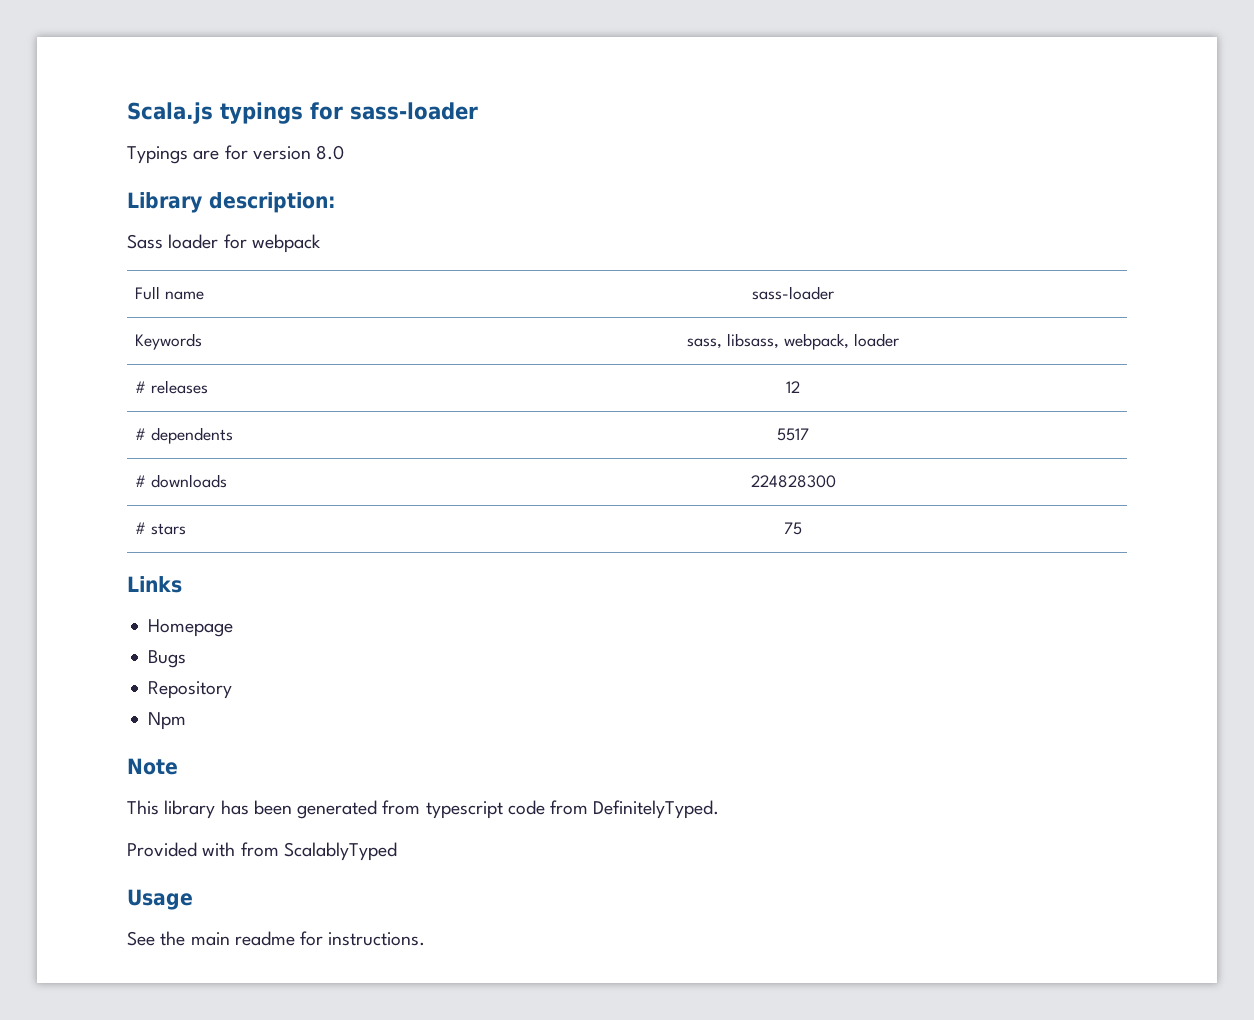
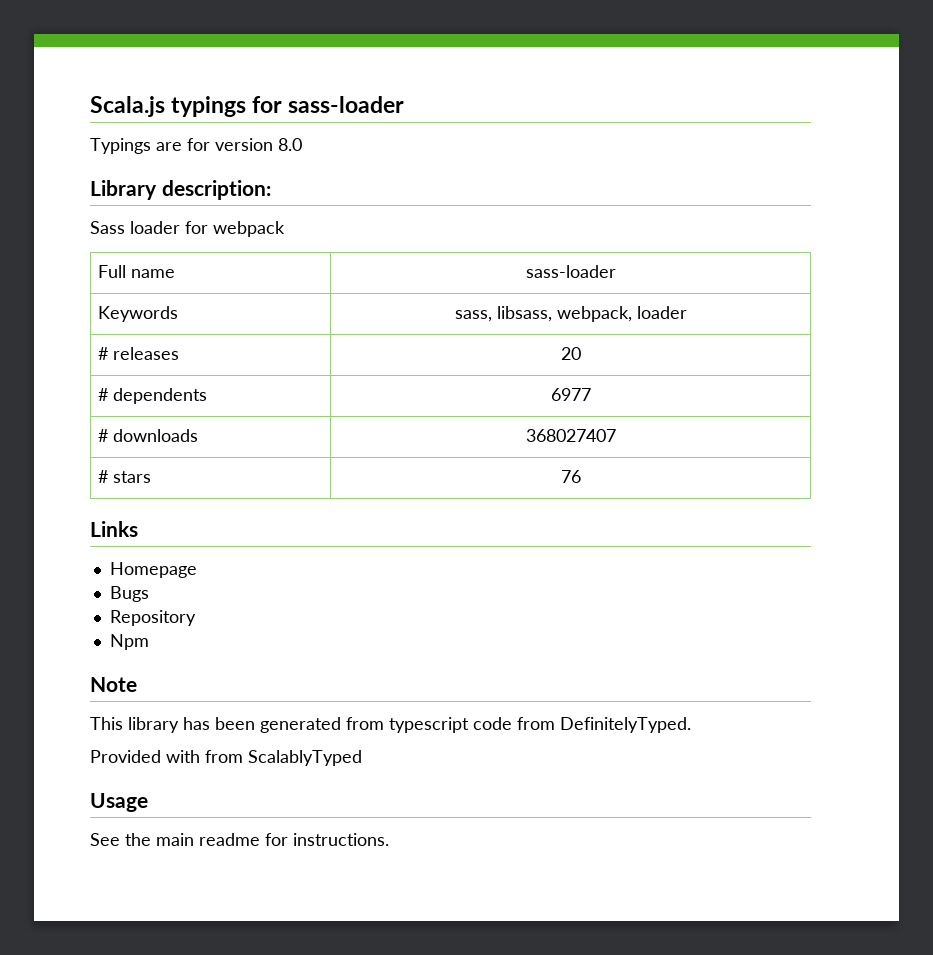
[786,381,800,393] 12 -> [560,347,581,360] 20
[777,428,809,441] 5517 -> [550,388,591,401] 6977
[750,475,836,488] 224828300 -> [525,429,616,442] 368027407
[784,522,802,535] 75 -> [560,470,581,483] 76

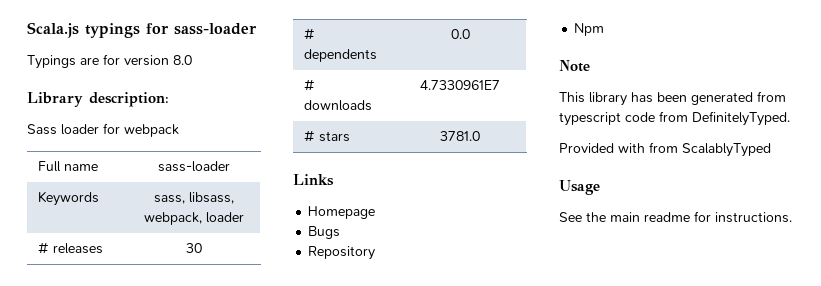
[560,347,581,360] 20 -> [186,243,203,253] 30
[550,388,591,401] 6977 -> [450,29,470,39] 0.0
[525,429,616,442] 368027407 -> [420,80,500,90] 4.7330961E7
[560,470,581,483] 76 -> [440,131,480,141] 3781.0

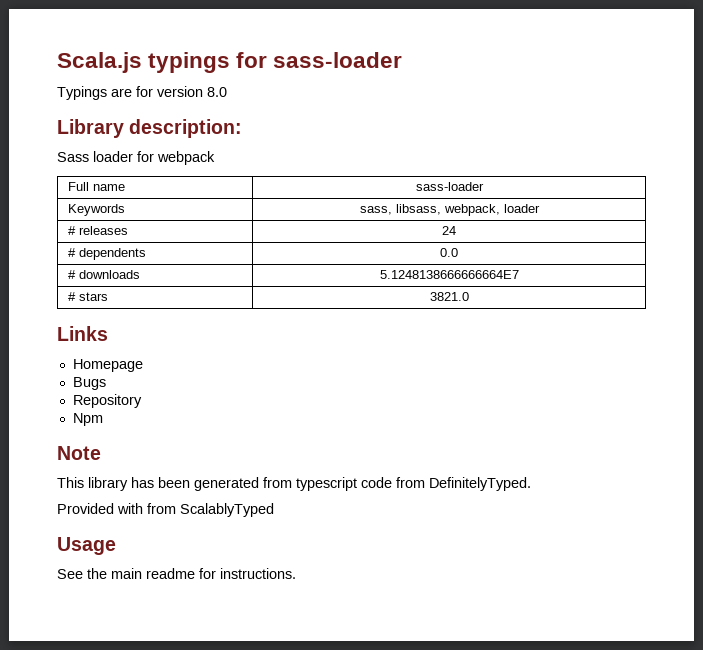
[186,243,203,253] 30 -> [441,226,456,235] 24
[420,80,500,90] 4.7330961E7 -> [379,270,519,279] 5.1248138666666664E7
[440,131,480,141] 3781.0 -> [429,292,469,301] 3821.0

